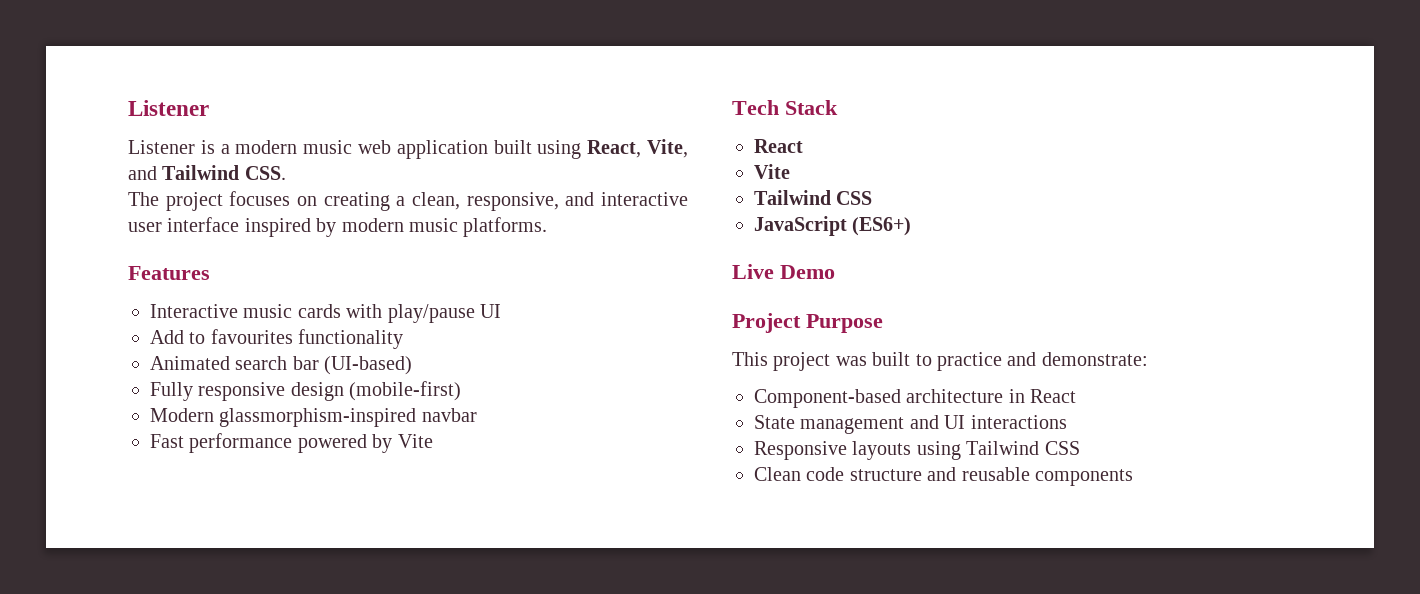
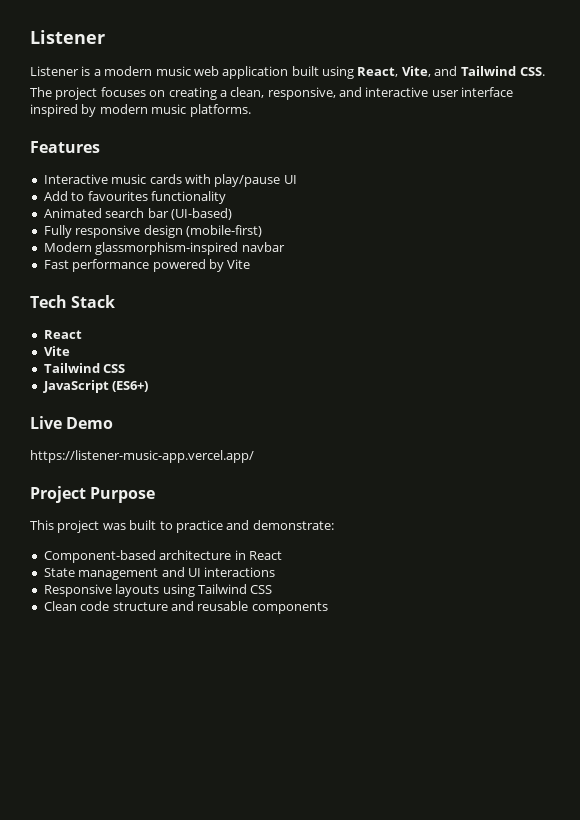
(835, 272) none -> [30,450,254,463] // https://listener-music-app.vercel.app/

